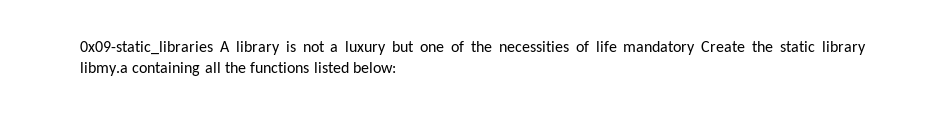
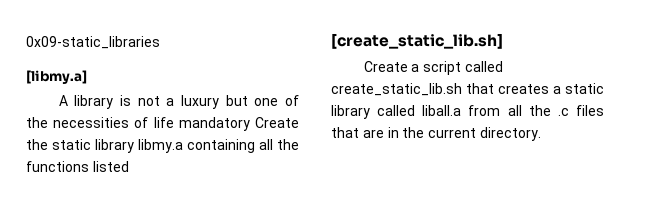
(213, 48) none -> [26,70,87,84] // [libmy.a] //
[352,62,396,73] below: -> [331,33,503,49] [363,61,503,75] [331,83,604,96] [331,105,604,119] [331,127,541,141] // [create_static_lib.sh] // Create a script called create_static_lib.sh that creates a static library called liball.a from all the .c files that are in the current directory.

